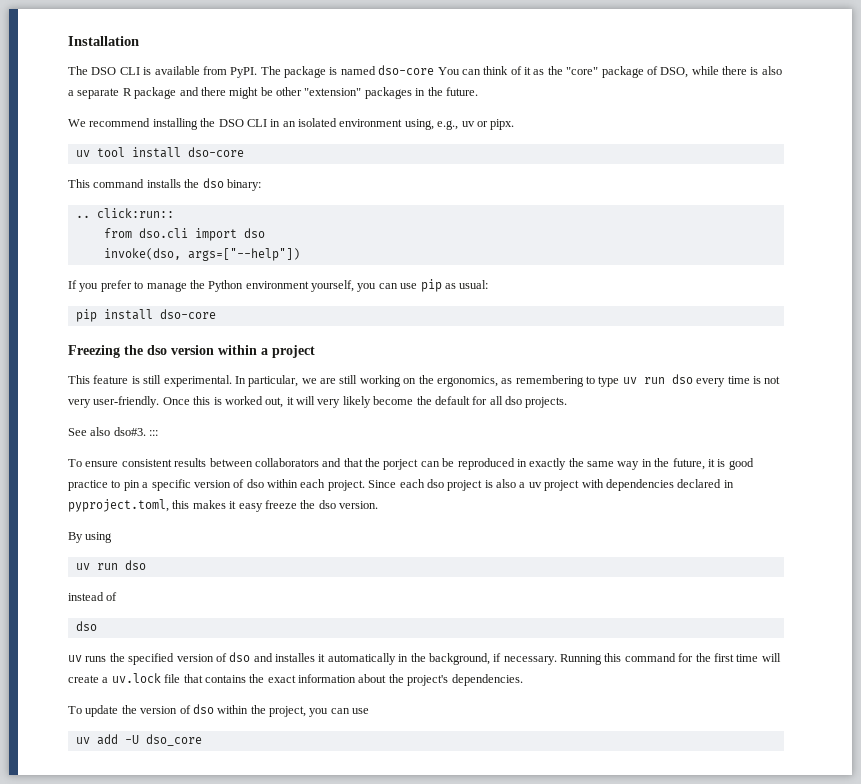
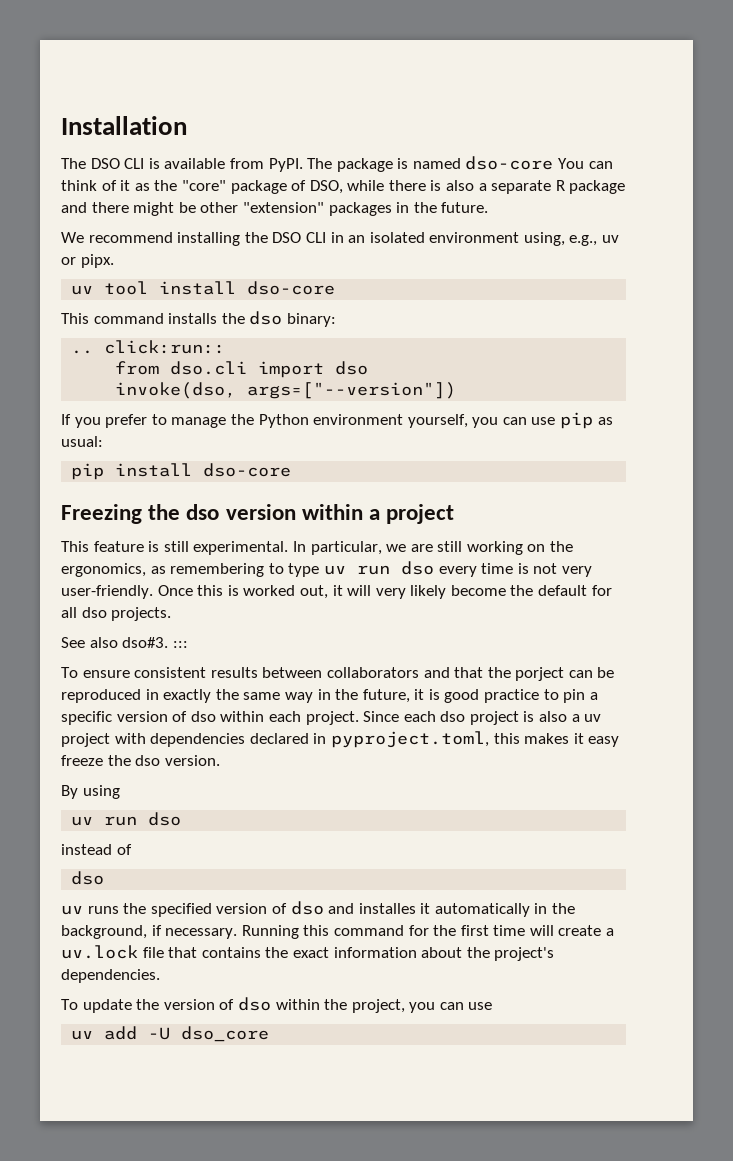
[187,248,300,261] args=["--help"]) -> [247,382,457,399] args=["--version"])

